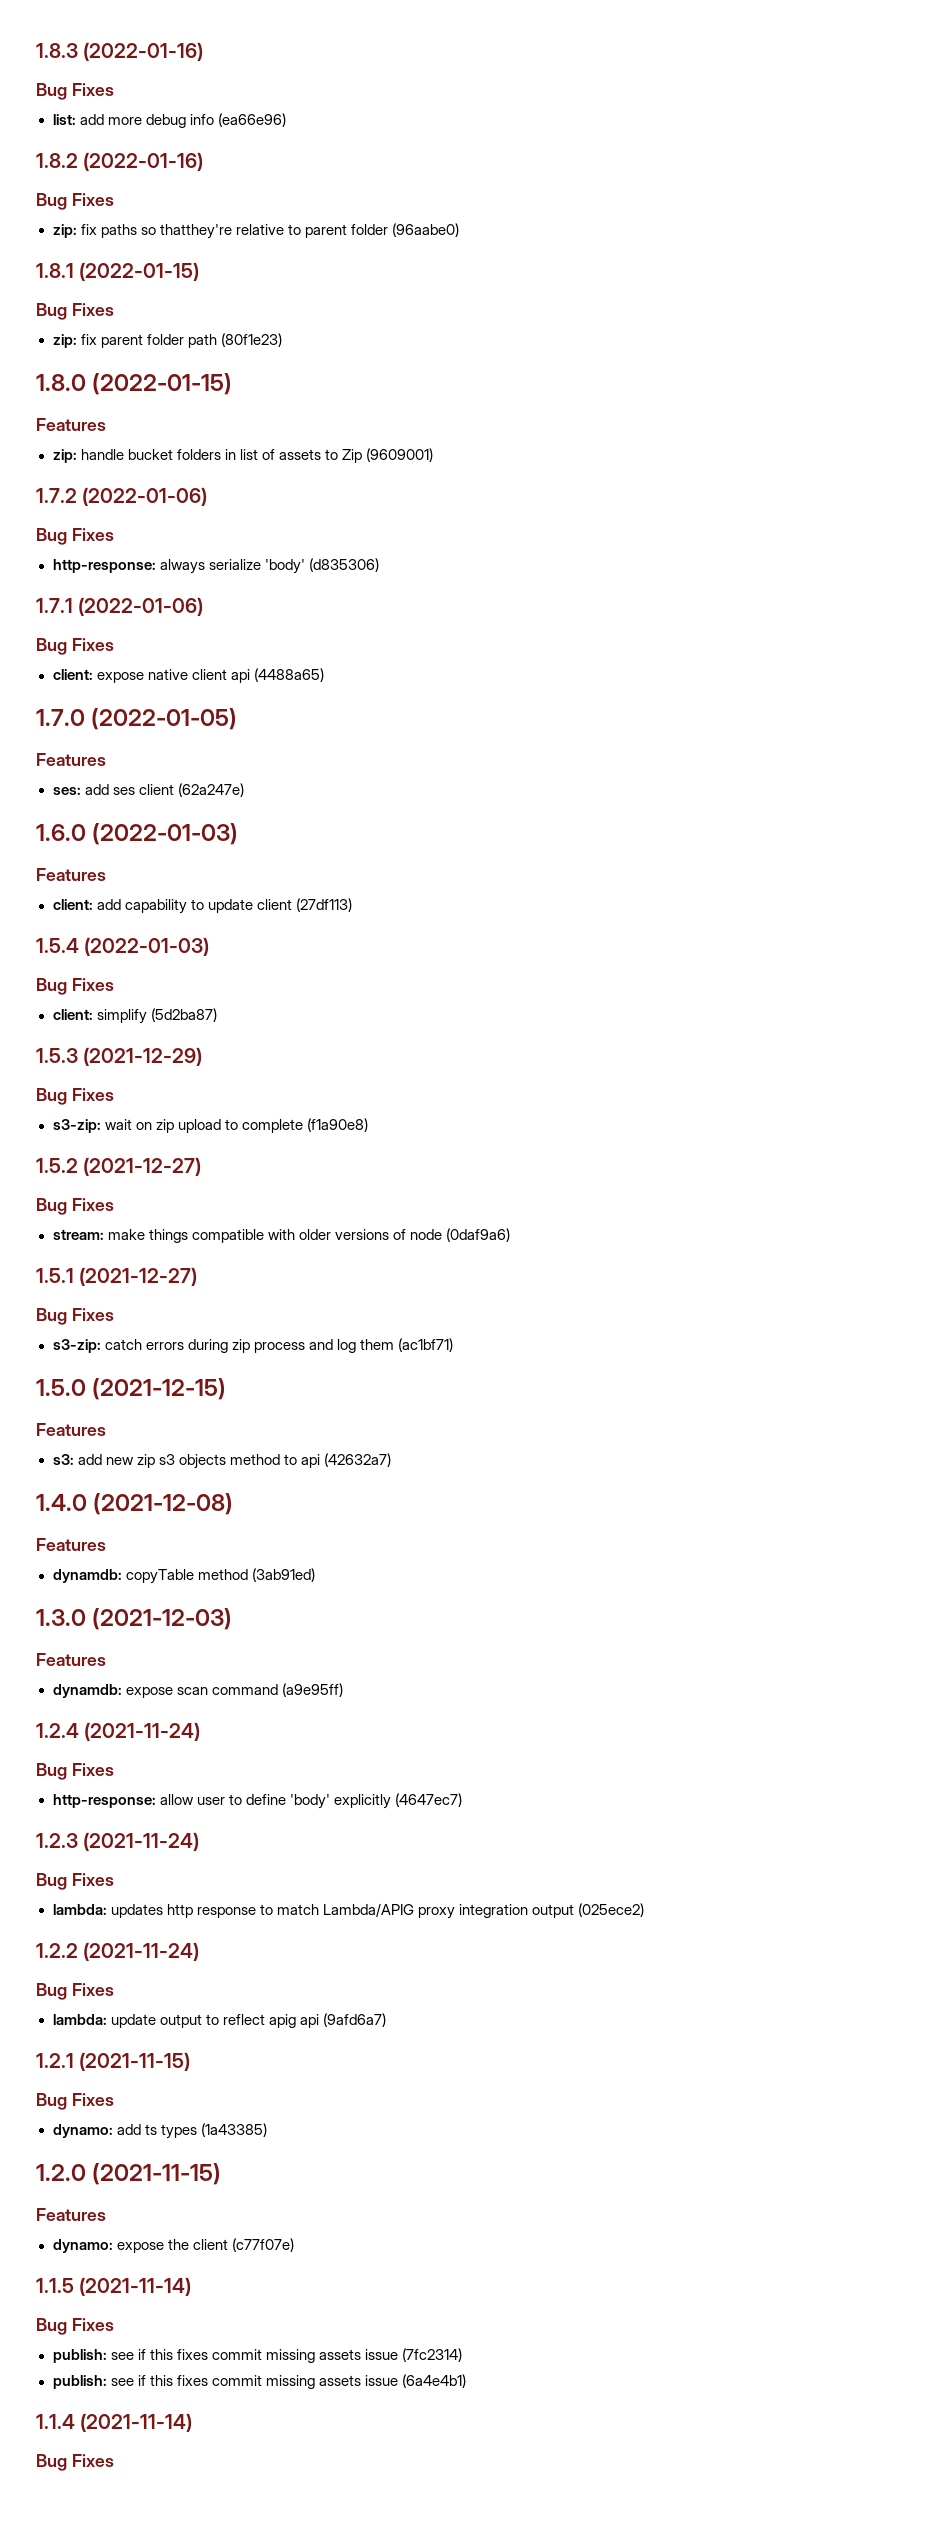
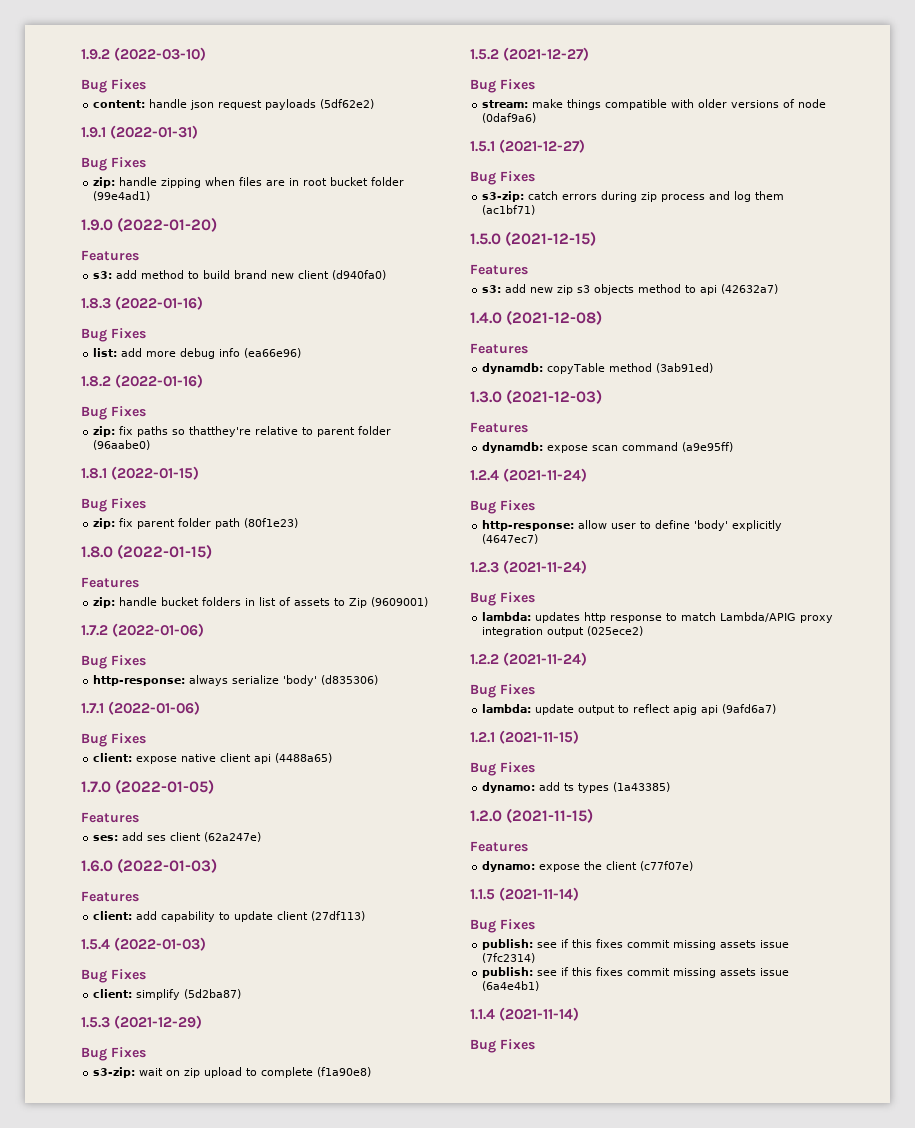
(36, 50) none -> [81,47,207,61] [81,79,146,93] [93,99,375,110] [81,125,199,139] [81,157,146,171] [93,177,405,188] [93,191,151,201] [81,217,218,232] [81,250,139,261] [93,270,387,280] 1.9.2 (2022-03-10) // Bug Fixes // content: handle json request payloads (5df62e2) // 1.9.1 (2022-01-31) // Bug Fixes // zip: handle zipping when files are in root bucket folder (99e4ad1) // 1.9.0 (2022-01-20) // Features // s3: add method to build brand new client (d940fa0) //

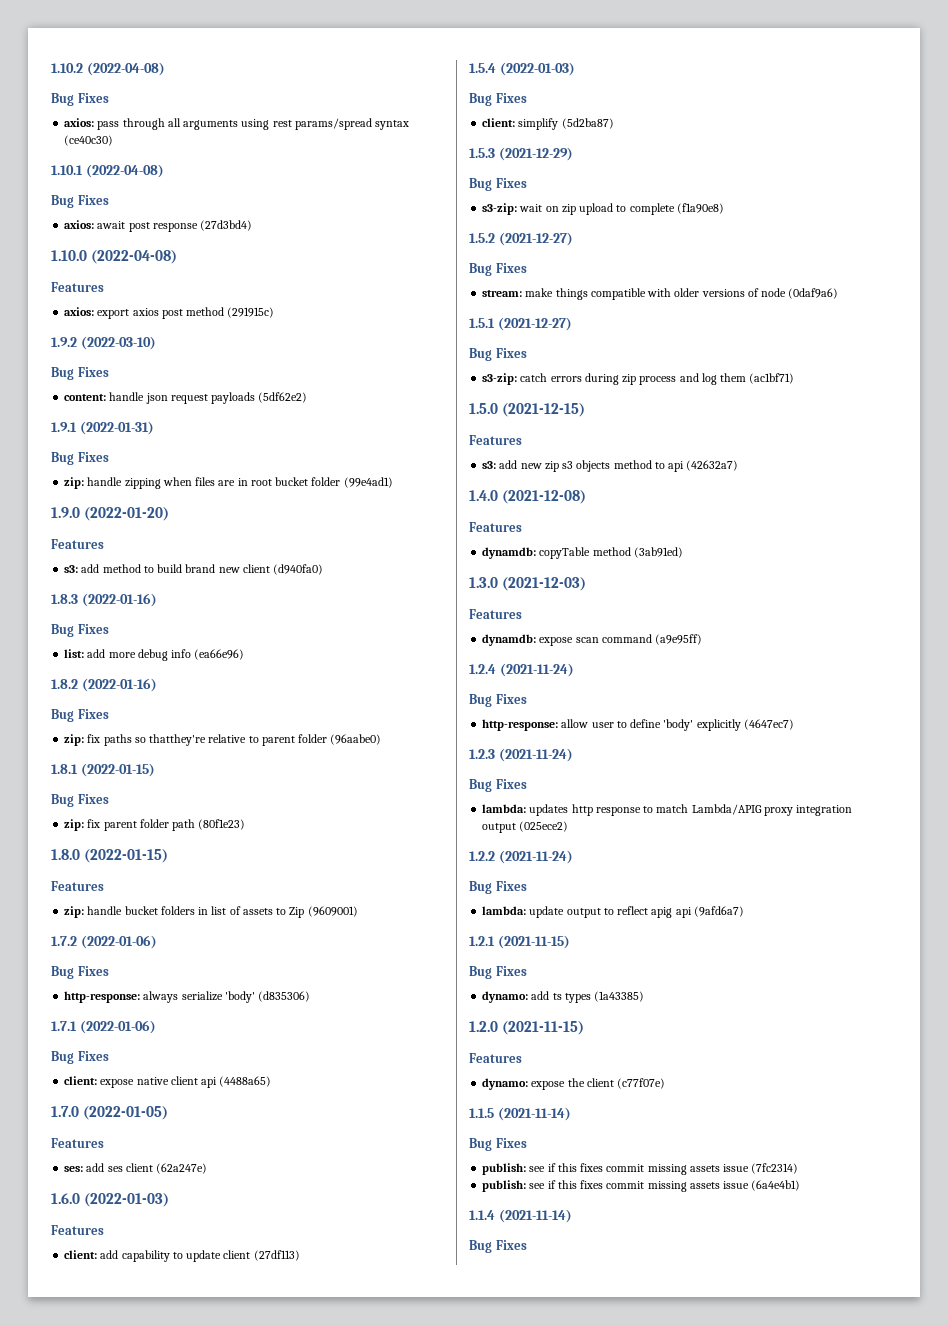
(81, 54) none -> [51,62,165,76] [51,93,109,106] [64,118,410,130] [64,135,114,146] [51,164,164,178] [51,195,109,208] [64,220,253,232] [51,250,178,264] [51,282,104,292] [64,307,275,319] 1.10.2 (2022-04-08) // Bug Fixes // axios: pass through all arguments using rest params/spread syntax (ce40c30) // 1.10.1 (2022-04-08) // Bug Fixes // axios: await post response (27d3bd4) // 1.10.0 (2022-04-08) // Features // axios: export axios post method (291915c) //

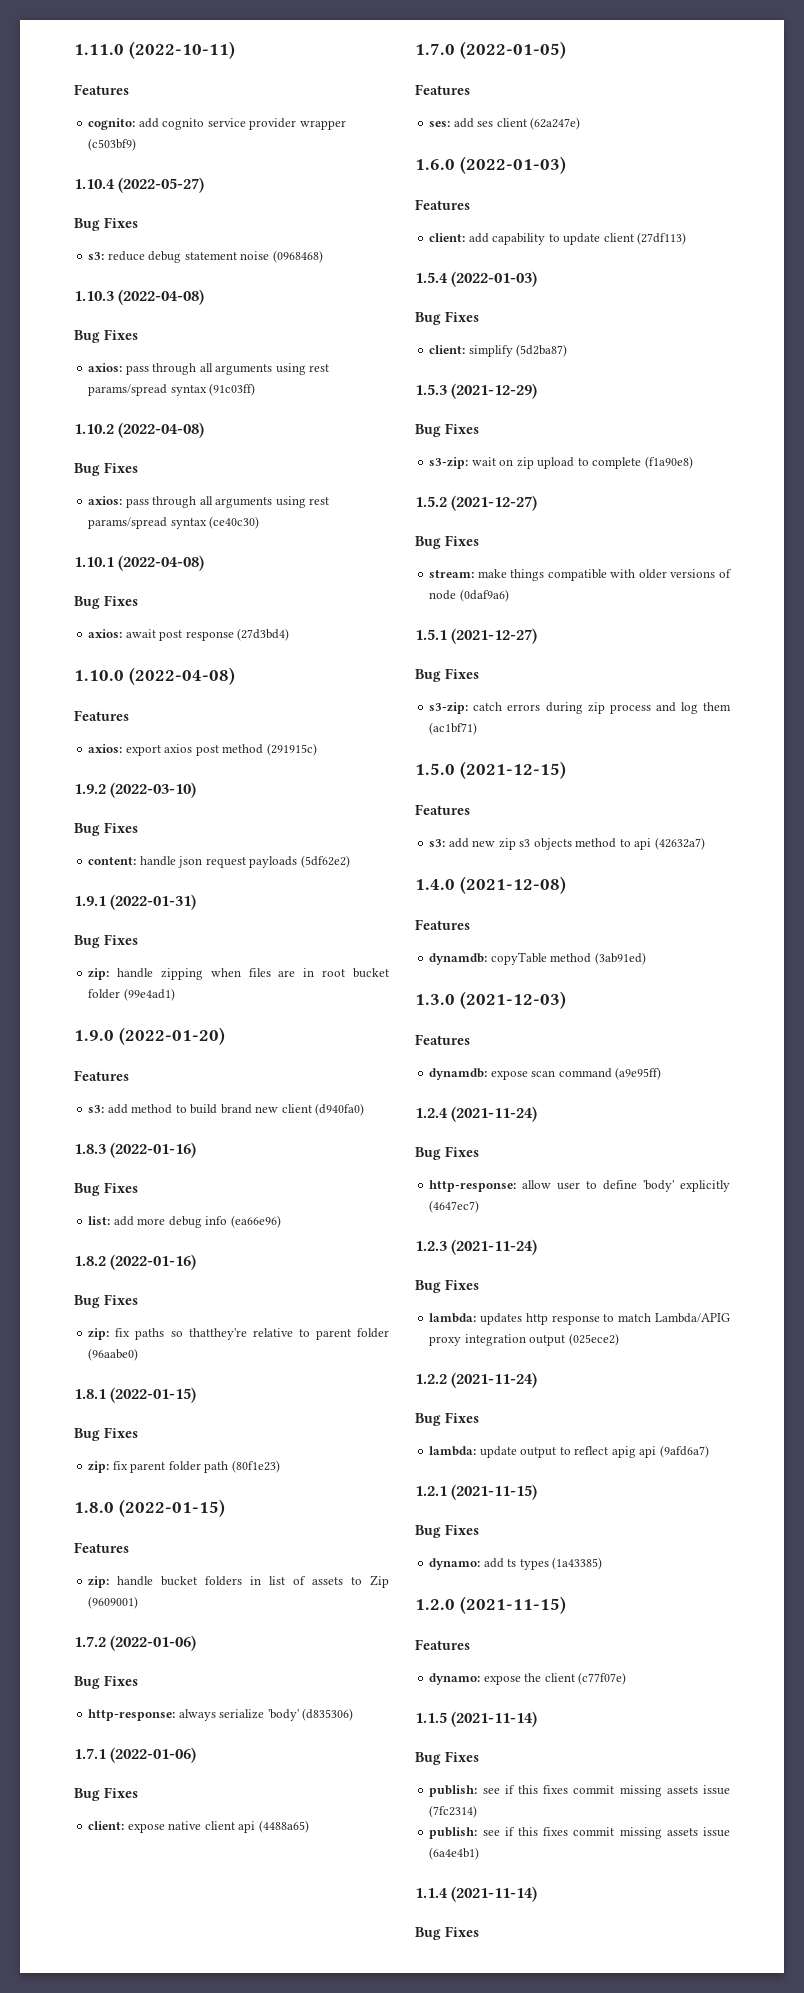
(51, 68) none -> [74,41,235,59] [74,84,129,95] [88,118,346,130] [88,138,137,151] [74,177,205,193] [74,217,138,231] [88,250,323,263] [74,289,205,305] [74,329,138,343] [88,363,330,375] [88,383,256,396] 1.11.0 (2022-10-11) // Features // cognito: add cognito service provider wrapper (c503bf9) // 1.10.4 (2022-05-27) // Bug Fixes // s3: reduce debug statement noise (0968468) // 1.10.3 (2022-04-08) // Bug Fixes // axios: pass through all arguments using rest params/spread syntax (91c03ff) //

